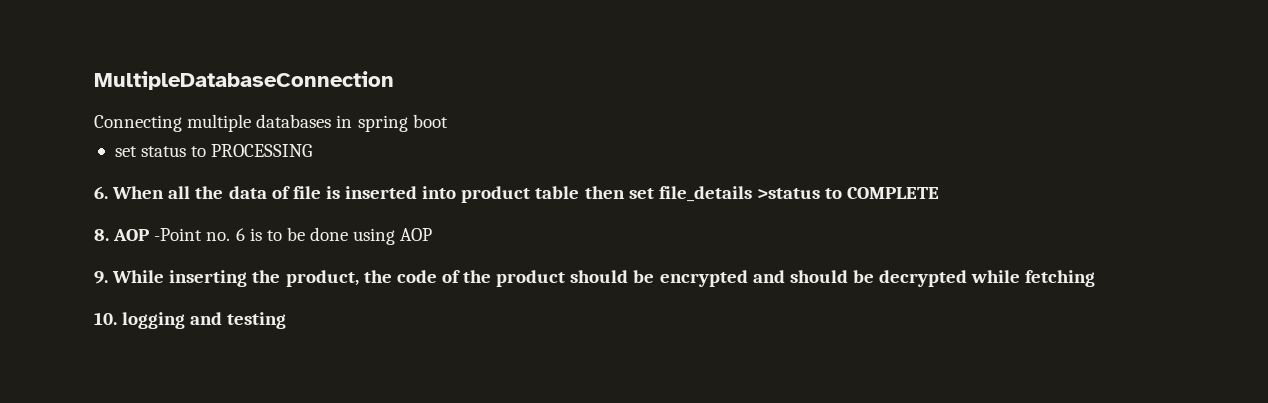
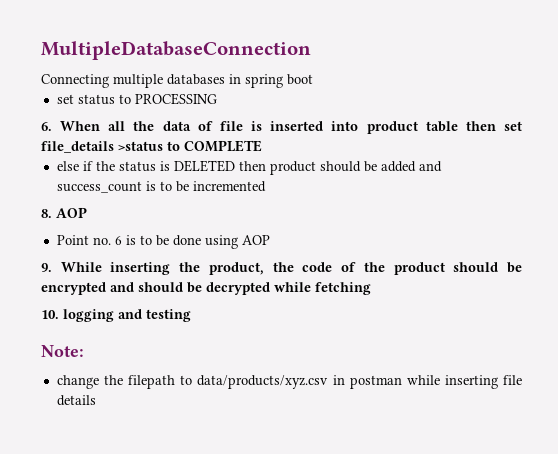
(940, 193) none -> [56,160,442,175] [56,181,266,193] // else if the status is DELETED then product should be added and success_count is to be incremented
[154,228,203,241] -Point -> [56,235,89,245] // Point
(287, 320) none -> [41,345,84,357] [56,375,522,389] [56,395,96,406] // Note: // change the filepath to data/products/xyz.csv in postman while inserting file details

